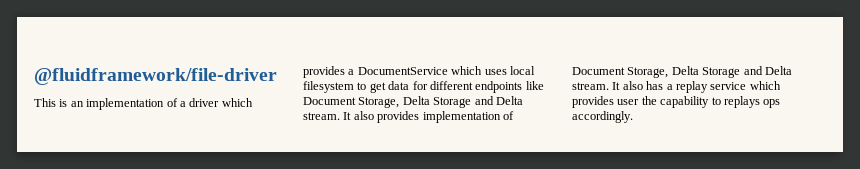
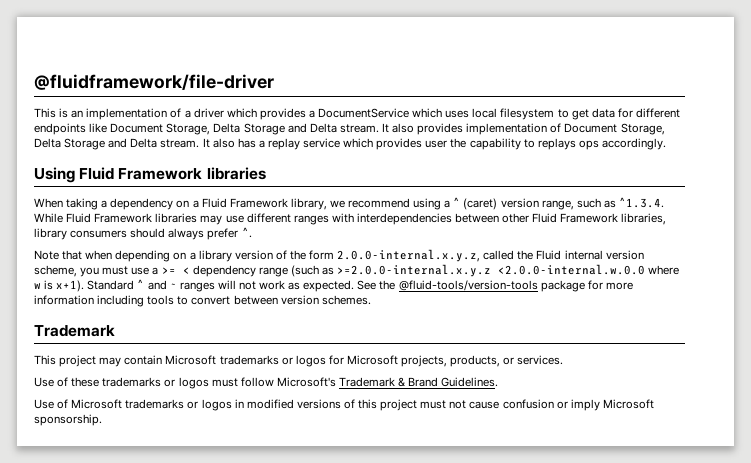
(633, 117) none -> [34,167,266,183] [34,197,664,210] [34,213,667,225] [34,227,252,240] [34,249,644,262] [34,264,680,277] [34,279,633,292] [34,295,371,307] [34,325,115,337] [34,355,564,367] [34,377,499,389] [34,399,654,411] [34,414,102,426] // Using Fluid Framework libraries // When taking a dependency on a Fluid Framework library, we recommend using a ^ (caret) version range, such as ^1.3.4. While Fluid Framework libraries may use different ranges with interdependencies between other Fluid Framework libraries, library consumers should always prefer ^. // Note that when depending on a library version of the form 2.0.0-internal.x.y.z, called the Fluid internal version scheme, you must use a >= < dependency range (such as >=2.0.0-internal.x.y.z <2.0.0-internal.w.0.0 where w is x+1). Standard ^ and ~ ranges will not work as expected. See the @fluid-tools/version-tools package for more information including tools to convert between version schemes. // Trademark // This project may contain Microsoft trademarks or logos for Microsoft projects, products, or services. // Use of these trademarks or logos must follow Microsoft's Trademark & Brand Guidelines. // Use of Microsoft trademarks or logos in modified versions of this project must not cause confusion or imply Microsoft sponsorship.

